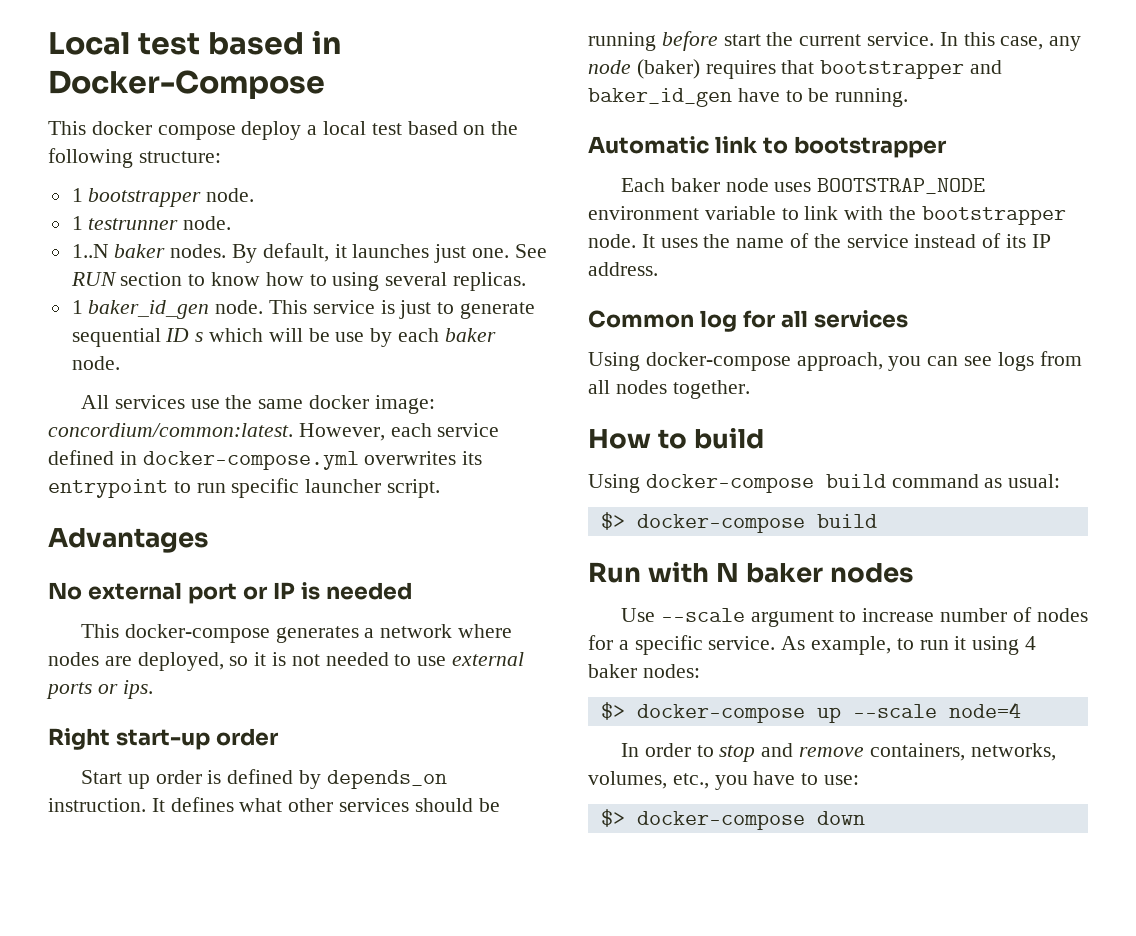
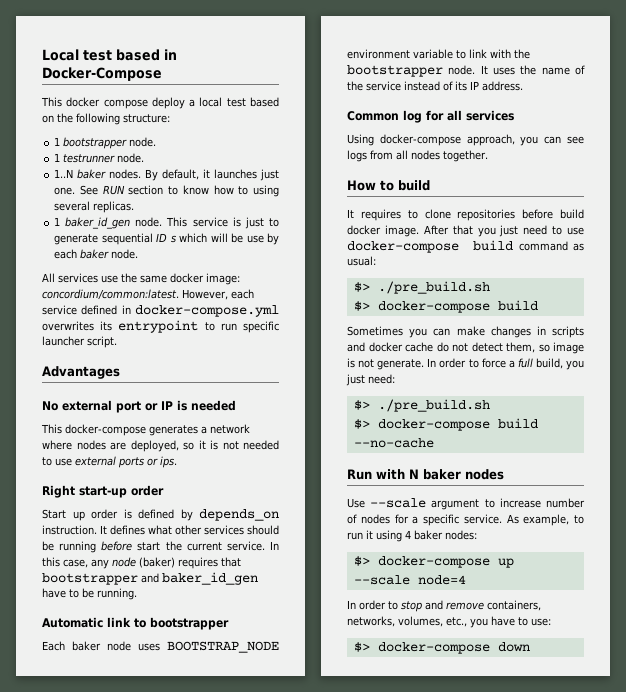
[588,474,640,493] Using -> [347,209,584,221] [347,225,584,237] It requires to clone repositories before build docker image. After that you just need to use
[600,512,877,533] // $> docker-compose build -> [353,281,490,294] [353,300,538,313] [347,326,584,338] [347,342,584,354] [347,358,584,370] [346,374,395,386] [353,399,490,412] [353,418,538,431] [353,438,434,448] // $> ./pre_build.sh // $> docker-compose build // Sometimes you can make changes in scripts and docker cache do not detect them, so image is not generate. In order to force a full build, you just need: // $> ./pre_build.sh // $> docker-compose build --no-cache

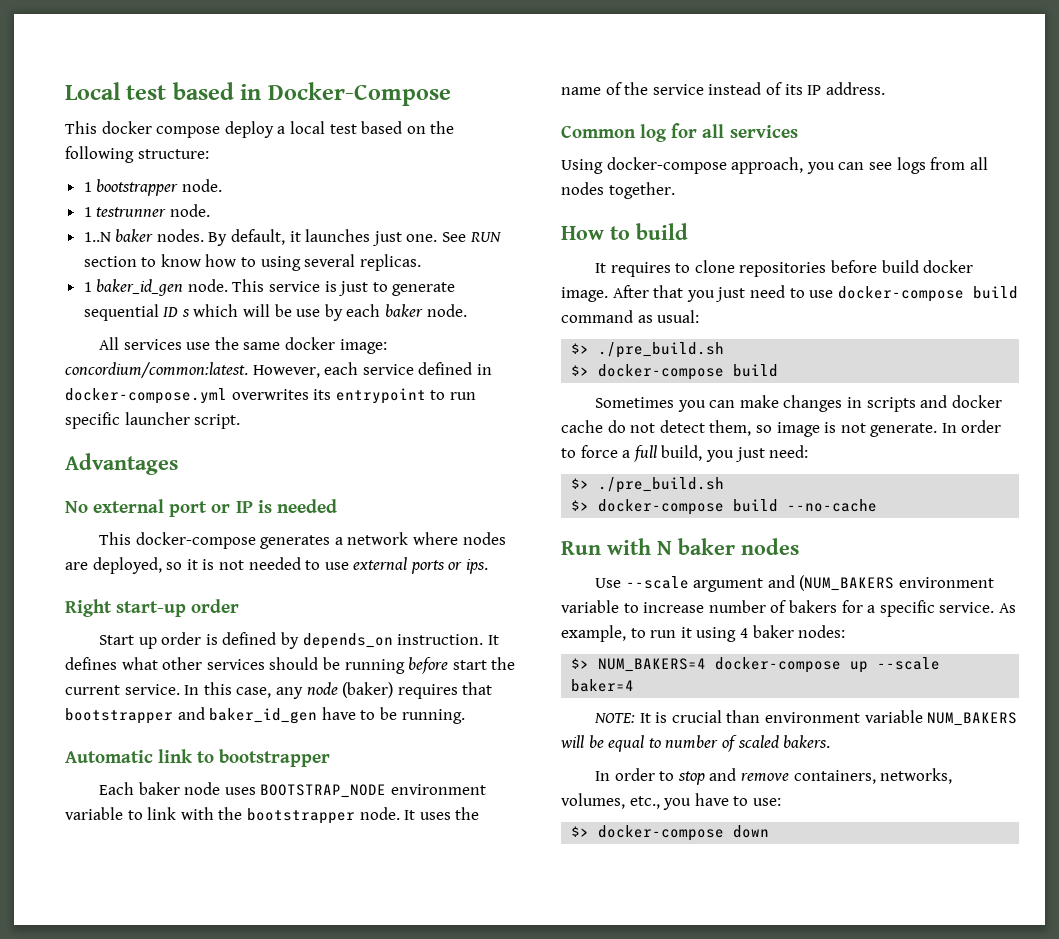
(480, 504) none -> [767,575,995,591] [561,600,619,613] and (NUM_BAKERS environment variable
[360,514,390,524] nodes -> [788,600,837,613] bakers
(370, 561) none -> [598,658,707,672] NUM_BAKERS=4
[417,575,466,585] node=4 -> [571,679,635,692] [594,710,1018,726] [560,735,831,752] baker=4 // NOTE: It is crucial than environment variable NUM_BAKERS will be equal to number of scaled bakers.

